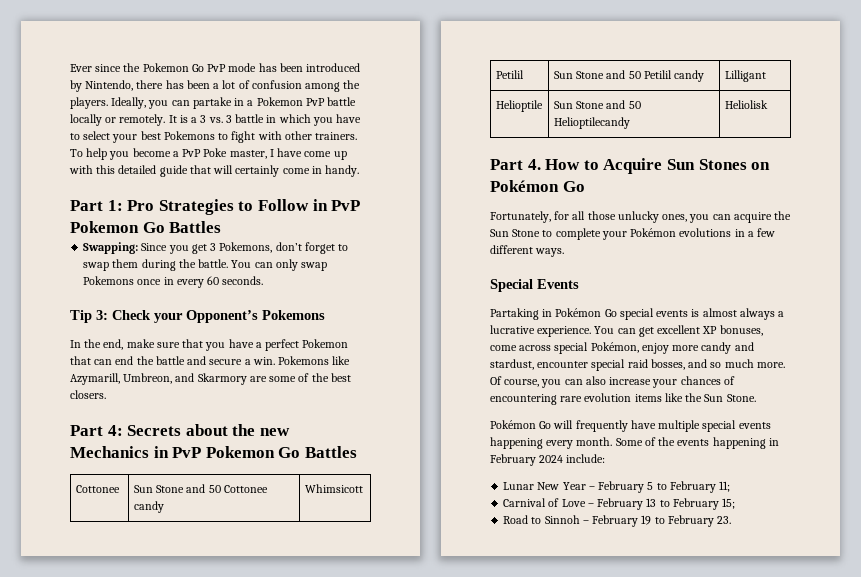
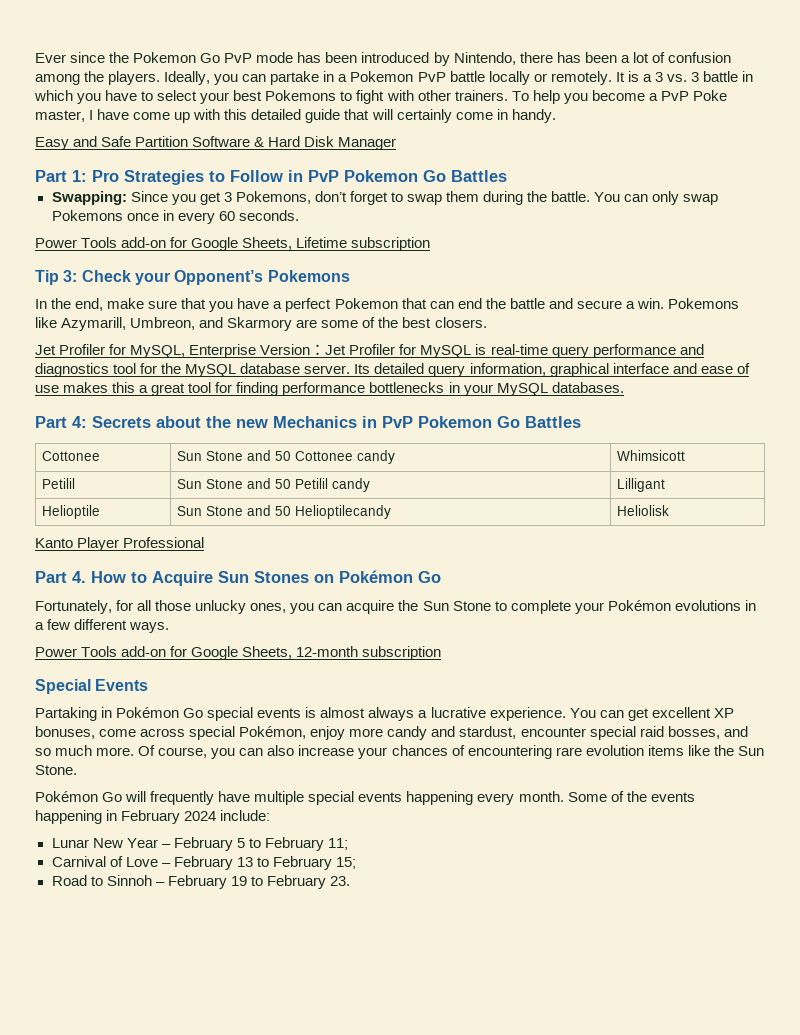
(360, 171) none -> [35,136,397,150] // Easy and Safe Partition Software & Hard Disk Manager
(264, 280) none -> [35,237,431,251] // Power Tools add-on for Google Sheets, Lifetime subscription
(106, 394) none -> [35,344,704,358] [35,363,750,377] [35,382,624,396] // Jet Profiler for MySQL, Enterprise Version：Jet Profiler for MySQL is real-time query performance and diagnostics tool for the MySQL database server. Its detailed query information, graphical interface and ease of use makes this a great tool for finding performance bottlenecks in your MySQL databases.
(768, 104) none -> [35,537,205,551] // Kanto Player Professional
(565, 252) none -> [35,646,442,660] // Power Tools add-on for Google Sheets, 12-month subscription

